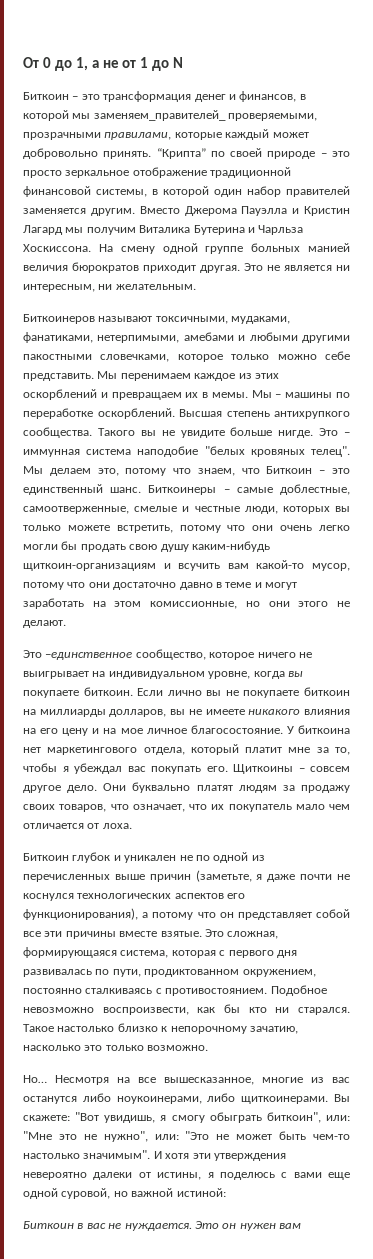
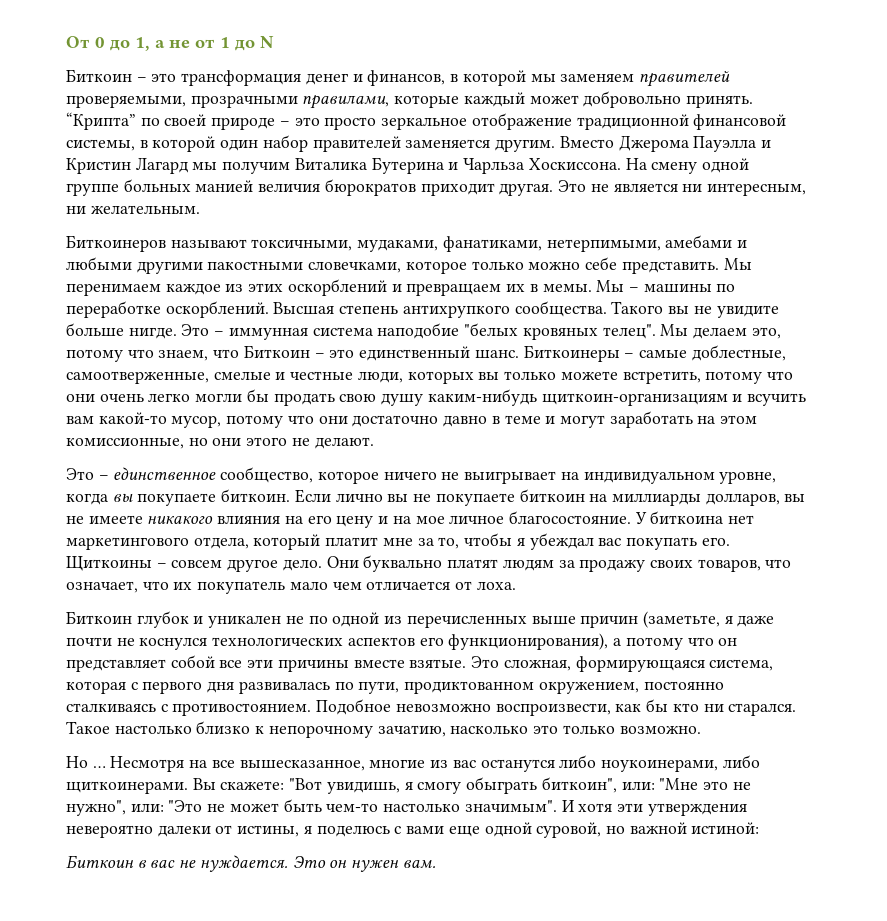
[93,110,226,121] заменяем_правителей_ -> [560,70,730,87] заменяем правителей
[45,652,133,660] –единственное -> [98,467,217,480] – единственное
[23,1075,47,1083] Но… -> [66,756,106,768] Но …
[279,1223,301,1229] вам -> [402,860,436,868] вам.

